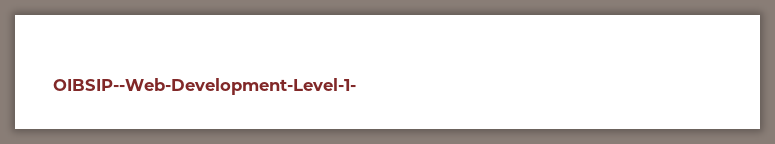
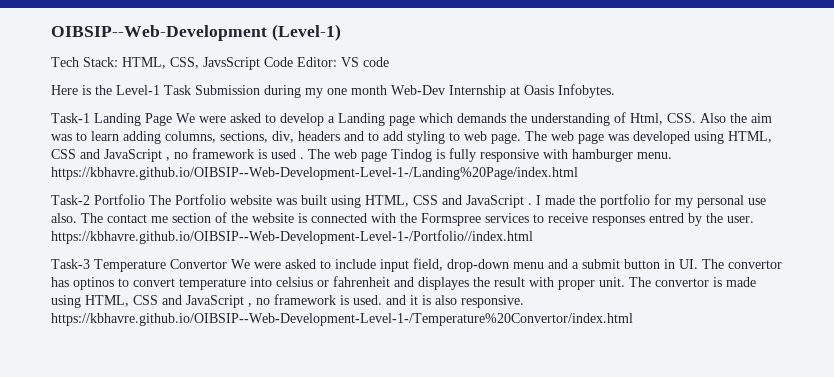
[53,78,356,95] OIBSIP--Web-Development-Level-1- -> [51,24,341,41] [51,57,389,70] [51,84,615,98] [51,112,772,126] [51,131,772,144] [51,148,672,162] [51,167,578,180] [51,194,766,208] [51,212,754,226] [51,230,533,244] [51,258,782,272] [51,276,756,290] [51,294,524,308] [51,313,633,326] OIBSIP--Web-Development (Level-1) // Tech Stack: HTML, CSS, JavsScript Code Editor: VS code // Here is the Level-1 Task Submission during my one month Web-Dev Internship at Oasis Infobytes. // Task-1 Landing Page We were asked to develop a Landing page which demands the understanding of Html, CSS. Also the aim was to learn adding columns, sections, div, headers and to add styling to web page. The web page was developed using HTML, CSS and JavaScript , no framework is used . The web page Tindog is fully responsive with hamburger menu. https://kbhavre.github.io/OIBSIP--Web-Development-Level-1-/Landing%20Page/index.html // Task-2 Portfolio The Portfolio website was built using HTML, CSS and JavaScript . I made the portfolio for my personal use also. The contact me section of the website is connected with the Formspree services to receive responses entred by the user. https://kbhavre.github.io/OIBSIP--Web-Development-Level-1-/Portfolio//index.html // Task-3 Temperature Convertor We were asked to include input field, drop-down menu and a submit button in UI. The convertor has optinos to convert temperature into celsius or fahrenheit and displayes the result with proper unit. The convertor is made using HTML, CSS and JavaScript , no framework is used. and it is also responsive. https://kbhavre.github.io/OIBSIP--Web-Development-Level-1-/Temperature%20Convertor/index.html

